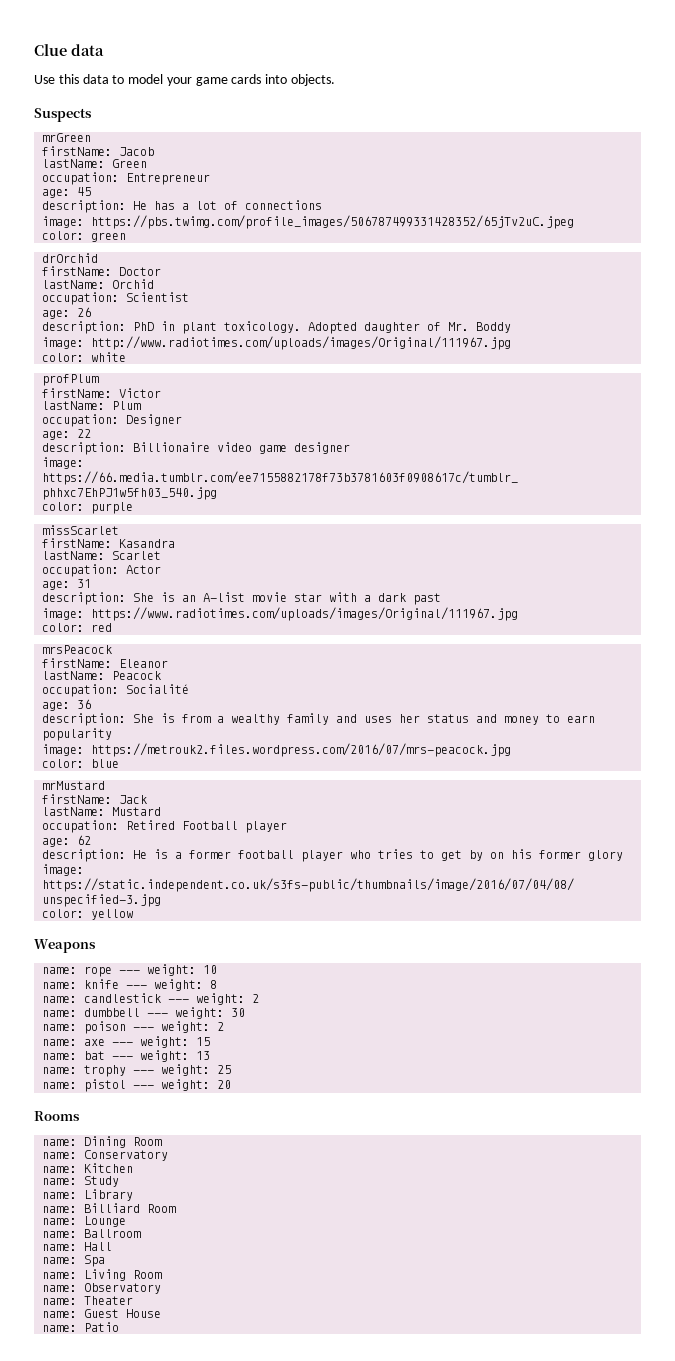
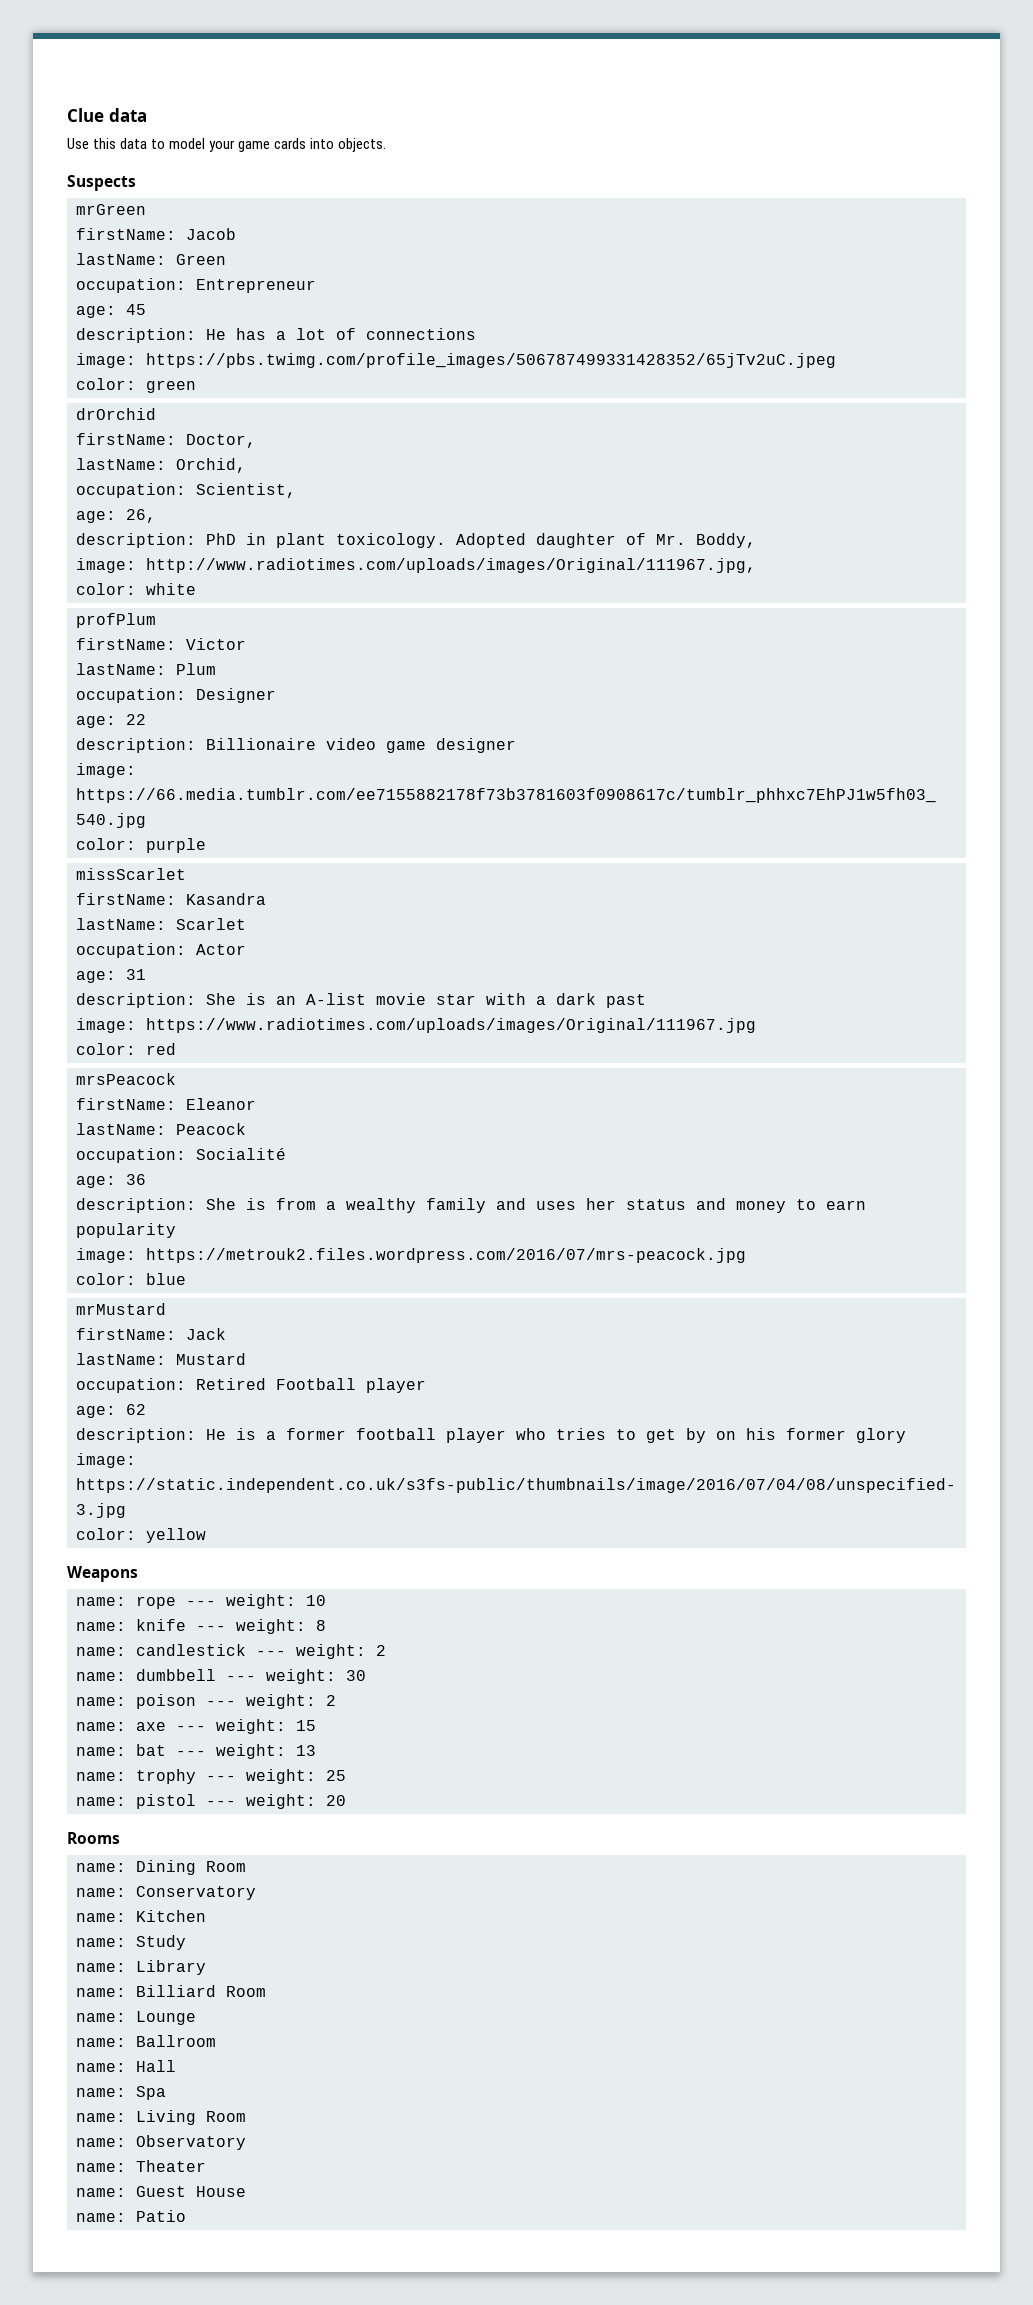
[119,267,162,276] [42,279,155,289] [42,292,190,305] [42,307,92,319] Doctor // lastName: Orchid // occupation: Scientist // age: 26 -> [186,434,256,448] [76,458,246,473] [76,483,296,498] [76,509,156,523] Doctor, // lastName: Orchid, // occupation: Scientist, // age: 26,
[476,322,512,333] [42,336,512,350] Boddy // image: http://www.radiotimes.com/uploads/images/Original/111967.jpg -> [696,533,756,548] [76,558,756,573] Boddy, // image: http://www.radiotimes.com/uploads/images/Original/111967.jpg,

